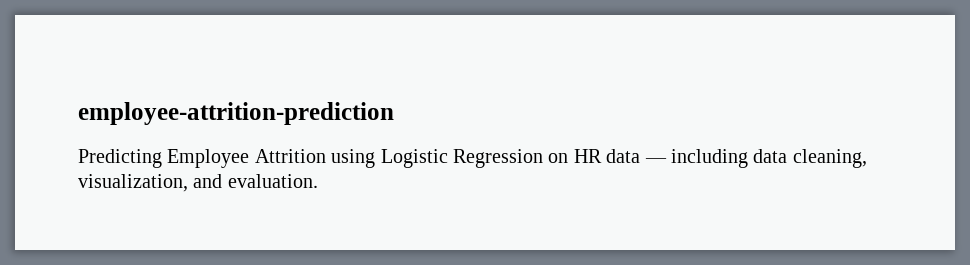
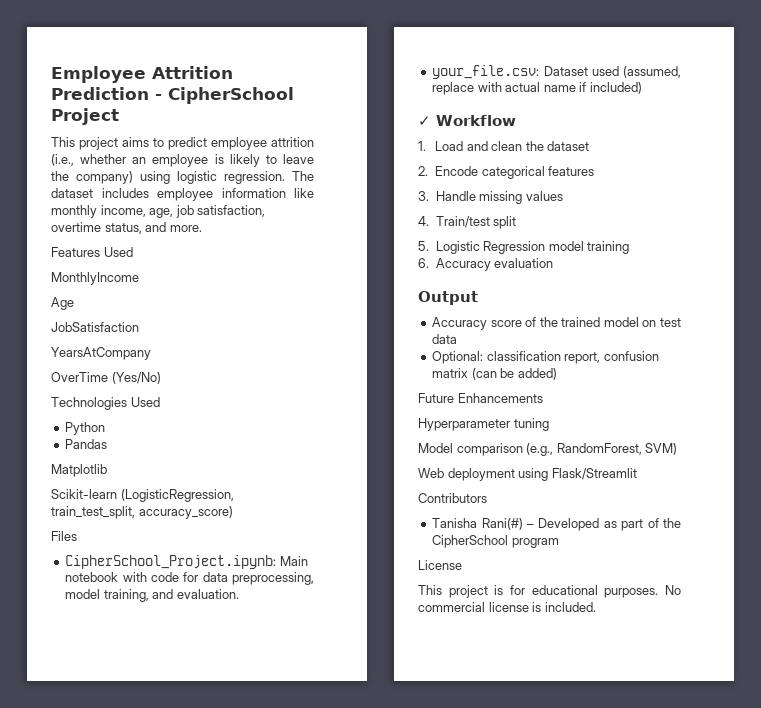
[78,102,394,125] [78,149,867,168] [78,174,318,192] employee-attrition-prediction // Predicting Employee Attrition using Logistic Regression on HR data — including data cleaning, visualization, and evaluation. -> [51,66,233,83] [51,87,294,104] [51,108,119,125] [51,137,314,150] [51,154,314,167] [51,171,314,184] [51,188,314,201] [51,205,266,218] [51,222,202,234] [51,247,133,257] [51,272,139,285] [51,297,74,310] [51,322,139,332] [51,347,151,360] [51,372,161,384] [51,397,160,410] [65,422,106,435] [65,439,108,449] [51,464,107,477] [51,489,234,502] [51,506,233,519] [51,531,77,541] [65,555,308,569] [65,572,314,585] [65,589,239,602] [432,65,681,79] [432,82,642,95] [418,115,516,126] [418,141,590,151] [418,166,595,179] [418,191,563,204] [418,216,517,229] [418,241,630,254] [418,258,554,271] [418,291,478,305] [432,317,681,330] [432,334,458,344] [432,351,659,364] [432,368,557,380] [418,393,543,403] [418,418,549,431] [418,443,678,456] [418,468,637,481] [418,493,487,503] [432,518,681,531] [432,535,559,548] [418,560,462,570] [418,585,681,598] [418,602,596,612] Employee Attrition Prediction - CipherSchool Project // This project aims to predict employee attrition (i.e., whether an employee is likely to leave the company) using logistic regression. The dataset includes employee information like monthly income, age, job satisfaction, overtime status, and more. // Features Used // MonthlyIncome // Age // JobSatisfaction // YearsAtCompany // OverTime (Yes/No) // Technologies Used // Python // Pandas // Matplotlib // Scikit-learn (LogisticRegression, train_test_split, accuracy_score) // Files // CipherSchool_Project.ipynb: Main notebook with code for data preprocessing, model training, and evaluation. // your_file.csv: Dataset used (assumed, replace with actual name if included) // ✓ Workflow // 1. Load and clean the dataset // 2. Encode categorical features // 3. Handle missing values // 4. Train/test split // 5. Logistic Regression model training // 6. Accuracy evaluation // Output // Accuracy score of the trained model on test data // Optional: classification report, confusion matrix (can be added) // Future Enhancements // Hyperparameter tuning // Model comparison (e.g., RandomForest, SVM) // Web deployment using Flask/Streamlit // Contributors // Tanisha Rani(#) – Developed as part of the CipherSchool program // License // This project is for educational purposes. No commercial license is included.

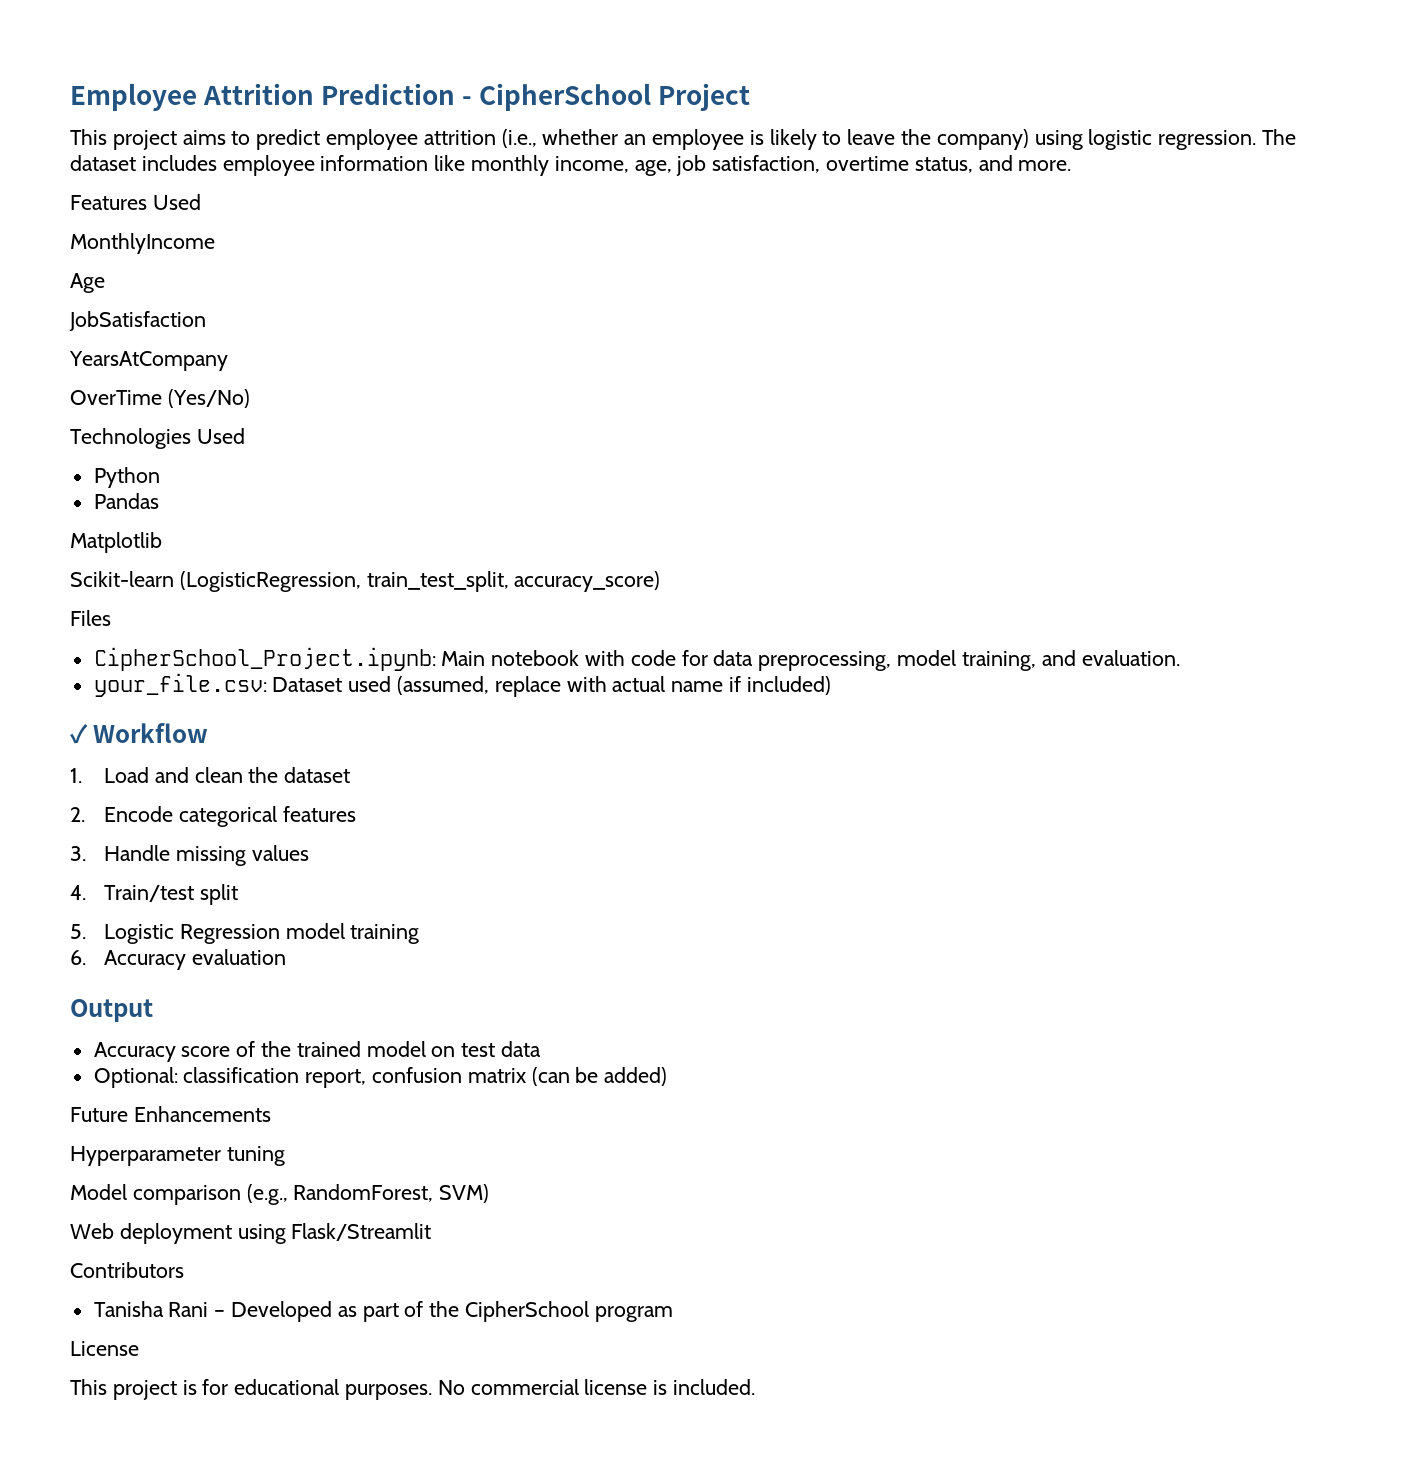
[481,518,523,530] Rani(#) -> [168,1302,209,1317] Rani

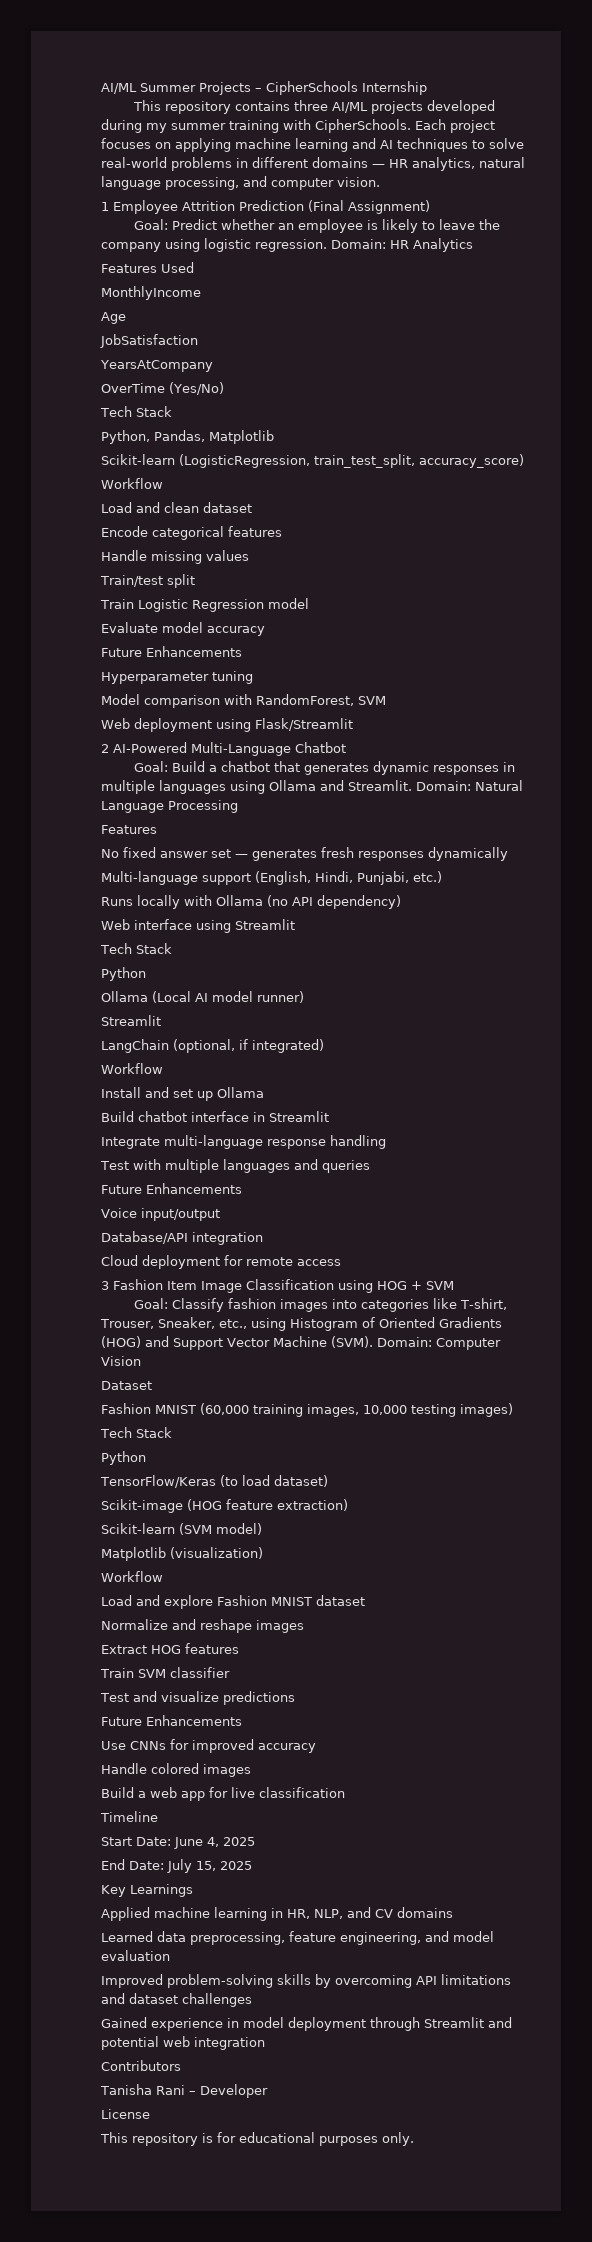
[70,83,751,111] [70,129,537,150] Employee Attrition Prediction - CipherSchool Project // This project aims to predict employee attrition (i.e., -> [101,81,427,95] [133,100,496,114] [101,119,495,133] [101,138,524,152] [101,157,525,171] [101,176,380,190] [101,200,430,214] [134,219,218,230] AI/ML Summer Projects – CipherSchools Internship // This repository contains three AI/ML projects developed during my summer training with CipherSchools. Each project focuses on applying machine learning and AI techniques to solve real-world problems in different domains — HR analytics, natural language processing, and computer vision. // 1 Employee Attrition Prediction (Final Assignment) // Goal: Predict
[936,129,1029,150] company) -> [101,242,161,252] company
[1262,129,1297,145] [70,155,1072,176] The dataset includes employee information like monthly income, age, job satisfaction, overtime status, and more. -> [331,238,473,252] Domain: HR Analytics
[70,428,245,449] [93,467,160,488] [93,493,159,509] Technologies Used // Python // Pandas // -> [100,406,172,417] [101,430,205,444] Tech Stack // Python, Pandas,
[70,610,111,626] [93,647,1180,671] [93,673,831,697] [70,723,209,744] [70,768,82,783] Files // CipherSchool_Project.ipynb: Main notebook with code for data preprocessing, model training, and evaluation. // your_file.csv: Dataset used (assumed, replace with actual name if included) // ✓ Workflow // 1. -> [101,478,163,489] Workflow //
[248,767,351,783] [70,807,85,822] the dataset // 2. -> [203,502,252,513] dataset //
[70,846,86,861] 3. -> (282, 531) none
[70,885,86,900] 4. -> (249, 555) none
[70,924,86,939] 5. -> [100,599,134,609] Train
[350,924,420,944] [70,949,286,970] [70,999,153,1022] [93,1041,542,1062] [93,1067,668,1088] training // 6. Accuracy evaluation // Output // Accuracy score of the trained model on test data // Optional: classification report, confusion matrix (can be added) -> [101,622,265,636] // Evaluate model accuracy
[246,1184,490,1205] (e.g., RandomForest, SVM) -> [224,694,386,706] with RandomForest, SVM
[70,1262,184,1278] [93,1301,673,1322] Contributors // Tanisha Rani – Developed as part of the CipherSchool program -> [101,742,346,756] [134,761,516,775] [101,780,523,794] [101,800,238,813] [101,825,157,834] [101,847,508,861] [101,871,442,885] [101,895,401,909] [101,919,295,933] [100,943,172,954] [101,967,146,981] [101,991,304,1003] [101,1015,161,1026] [101,1039,324,1053] [101,1063,163,1074] [101,1087,264,1101] [101,1111,329,1122] [101,1135,386,1149] [100,1159,370,1173] [101,1183,242,1194] [101,1208,220,1221] [101,1231,263,1245] [101,1255,341,1269] [101,1279,454,1293] [134,1298,508,1312] [100,1317,502,1331] [101,1336,501,1350] [101,1356,141,1366] [101,1381,152,1390] [101,1403,513,1417] [100,1427,172,1438] [101,1451,146,1465] [100,1475,328,1488] [101,1499,348,1513] [101,1523,262,1535] [101,1547,263,1561] [101,1571,163,1582] [101,1595,365,1609] [101,1619,304,1633] [101,1643,239,1654] [100,1667,230,1678] [100,1691,295,1705] [101,1715,242,1726] [101,1739,316,1753] [101,1763,251,1777] [101,1787,345,1801] [100,1811,158,1822] [101,1837,255,1849] [101,1859,252,1873] [101,1884,193,1897] [101,1907,453,1921] [101,1931,494,1945] [101,1950,170,1961] [101,1974,511,1988] [101,1993,252,2007] [101,2017,512,2031] [101,2036,265,2050] [101,2060,181,2071] [100,2084,268,2098] 2 AI-Powered Multi-Language Chatbot // Goal: Build a chatbot that generates dynamic responses in multiple languages using Ollama and Streamlit. Domain: Natural Language Processing // Features // No fixed answer set — generates fresh responses dynamically // Multi-language support (English, Hindi, Punjabi, etc.) // Runs locally with Ollama (no API dependency) // Web interface using Streamlit // Tech Stack // Python // Ollama (Local AI model runner) // Streamlit // LangChain (optional, if integrated) // Workflow // Install and set up Ollama // Build chatbot interface in Streamlit // Integrate multi-language response handling // Test with multiple languages and queries // Future Enhancements // Voice input/output // Database/API integration // Cloud deployment for remote access // 3 Fashion Item Image Classification using HOG + SVM // Goal: Classify fashion images into categories like T-shirt, Trouser, Sneaker, etc., using Histogram of Oriented Gradients (HOG) and Support Vector Machine (SVM). Domain: Computer Vision // Dataset // Fashion MNIST (60,000 training images, 10,000 testing images) // Tech Stack // Python // TensorFlow/Keras (to load dataset) // Scikit-image (HOG feature extraction) // Scikit-learn (SVM model) // Matplotlib (visualization) // Workflow // Load and explore Fashion MNIST dataset // Normalize and reshape images // Extract HOG features // Train SVM classifier // Test and visualize predictions // Future Enhancements // Use CNNs for improved accuracy // Handle colored images // Build a web app for live classification // Timeline // Start Date: June 4, 2025 // End Date: July 15, 2025 // Key Learnings // Applied machine learning in HR, NLP, and CV domains // Learned data preprocessing, feature engineering, and model evaluation // Improved problem-solving skills by overcoming API limitations and dataset challenges // Gained experience in model deployment through Streamlit and potential web integration // Contributors // Tanisha Rani – Developer
[112,1380,177,1400] project -> [132,2133,198,2146] repository
[345,1379,756,1400] purposes. No commercial license is included. -> [319,2132,414,2146] purposes only.

